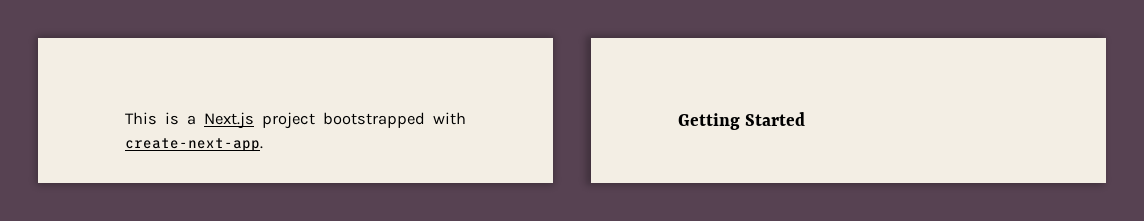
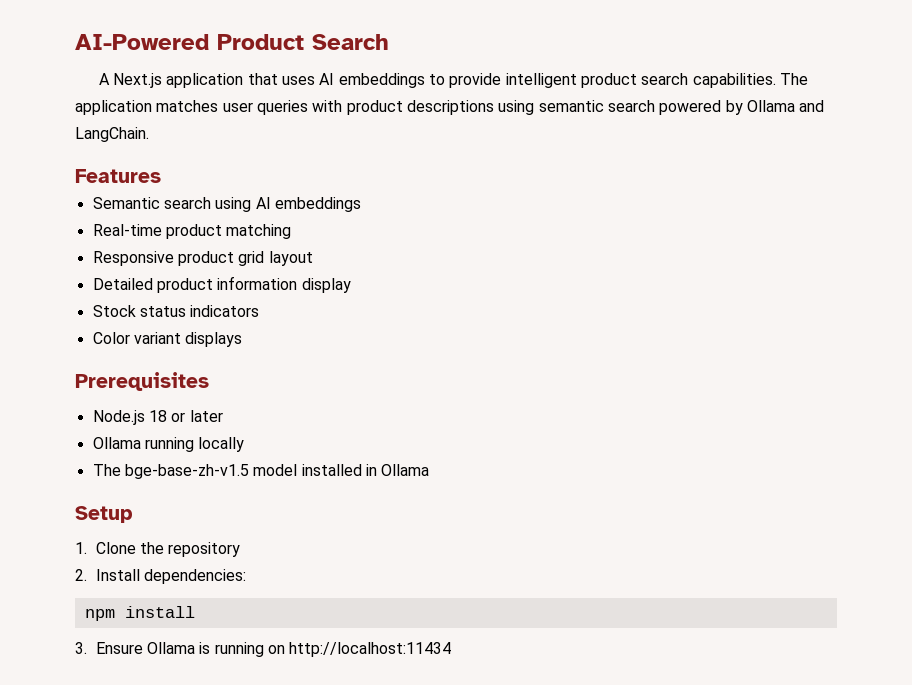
[125,112,466,129] [125,138,263,152] [678,112,806,130] This is a Next.js project bootstrapped with create-next-app. // Getting Started -> [75,34,389,50] [98,73,809,88] [75,100,825,115] [75,127,149,142] [75,169,161,183] [92,197,361,212] [92,224,292,239] [92,251,313,266] [92,276,351,293] [92,305,260,317] [92,332,243,347] [75,372,209,391] [92,410,223,425] [92,437,245,452] [92,464,430,479] [75,506,133,523] [75,542,241,557] [75,569,247,584] [84,606,195,621] [75,642,452,657] AI-Powered Product Search // A Next.js application that uses AI embeddings to provide intelligent product search capabilities. The application matches user queries with product descriptions using semantic search powered by Ollama and LangChain. // Features // Semantic search using AI embeddings // Real-time product matching // Responsive product grid layout // Detailed product information display // Stock status indicators // Color variant displays // Prerequisites // Node.js 18 or later // Ollama running locally // The bge-base-zh-v1.5 model installed in Ollama // Setup // 1. Clone the repository // 2. Install dependencies: // npm install // 3. Ensure Ollama is running on http://localhost:11434

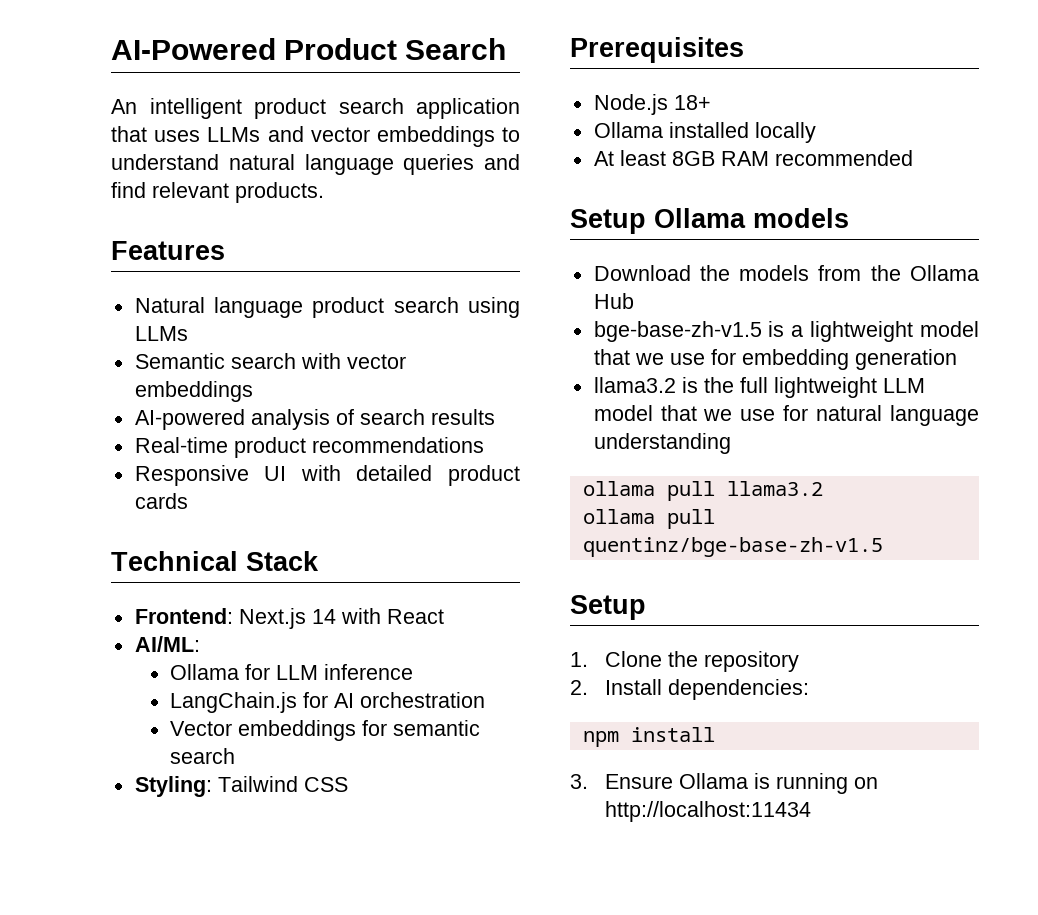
[98,73,809,88] [75,100,825,115] [75,127,149,142] [75,169,161,183] A Next.js application that uses AI embeddings to provide intelligent product search capabilities. The application matches user queries with product descriptions using semantic search powered by Ollama and LangChain. // Features -> [111,98,520,119] [111,126,520,147] [111,154,520,175] [111,182,324,203] [111,241,225,260] [134,297,520,318] [134,326,188,341] An intelligent product search application that uses LLMs and vector embeddings to understand natural language queries and find relevant products. // Features // Natural language product search using LLMs
[215,197,361,212] using AI embeddings -> [300,353,406,369] [134,381,253,402] [134,409,495,430] with vector embeddings // AI-powered analysis of search results
[226,224,292,239] matching -> [311,437,484,453] recommendations
[177,251,313,266] [92,276,351,293] [92,305,260,317] [92,332,243,347] product grid layout // Detailed product information display // Stock status indicators // Color variant displays -> [264,465,520,486] [134,493,188,509] [111,551,319,571] [134,608,444,629] [134,636,200,652] [169,664,413,680] [169,692,485,713] [169,720,480,741] [169,748,235,764] [134,776,348,797] UI with detailed product cards // Technical Stack // Frontend: Next.js 14 with React // AI/ML: // Ollama for LLM inference // LangChain.js for AI orchestration // Vector embeddings for semantic search // Styling: Tailwind CSS
[148,410,223,422] [92,437,194,452] 18 or later // Ollama running -> [673,95,711,110] [593,122,749,138] 18+ // Ollama installed
[92,464,430,479] The bge-base-zh-v1.5 model installed in Ollama -> [593,150,913,166] [570,208,849,234] [593,265,979,281] [593,293,634,309] [593,321,979,342] [593,349,957,370] [593,377,925,398] [593,405,979,426] [593,433,731,454] [582,481,823,501] [582,509,715,529] [582,537,883,557] At least 8GB RAM recommended // Setup Ollama models // Download the models from the Ollama Hub // bge-base-zh-v1.5 is a lightweight model that we use for embedding generation // llama3.2 is the full lightweight LLM model that we use for natural language understanding // ollama pull llama3.2 // ollama pull quentinz/bge-base-zh-v1.5

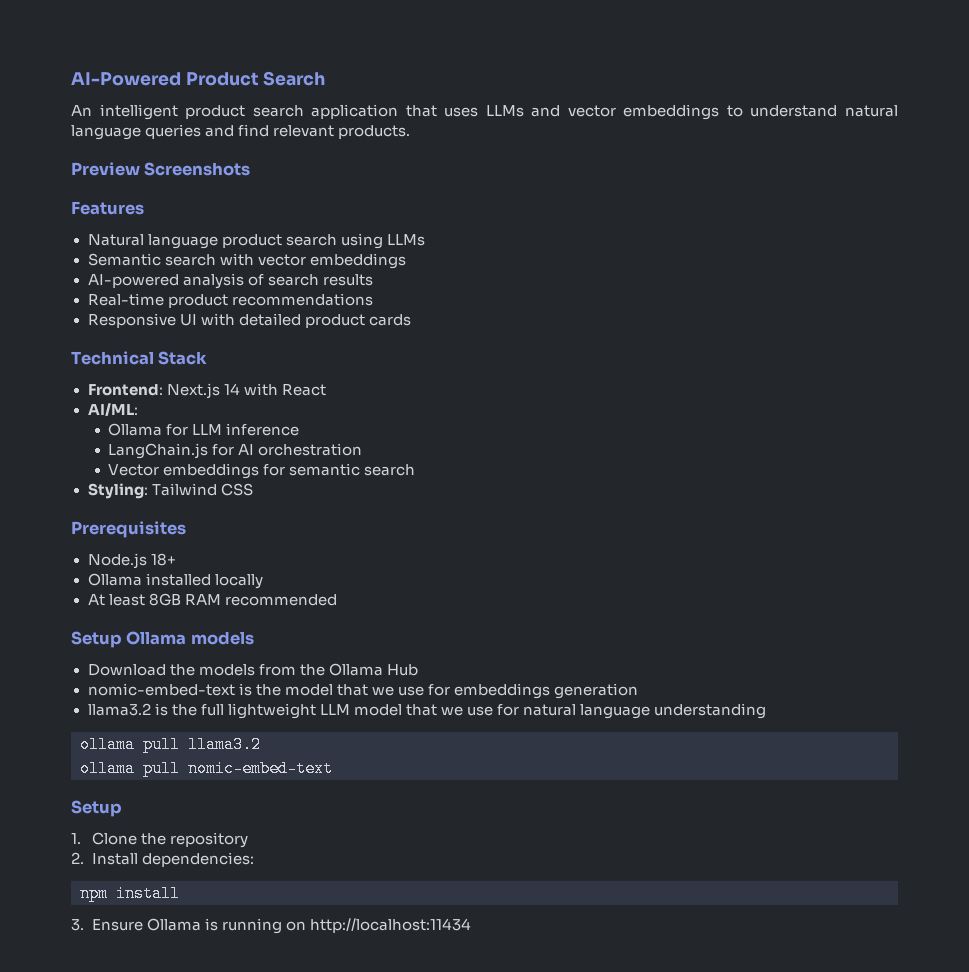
(324, 192) none -> [71,162,251,176] // Preview Screenshots
[593,321,979,342] [593,349,849,370] bge-base-zh-v1.5 is a lightweight model that we use for embedding -> [87,683,550,699] nomic-embed-text is the model that we use for embeddings
[582,537,883,557] quentinz/bge-base-zh-v1.5 -> [188,760,333,777] nomic-embed-text

